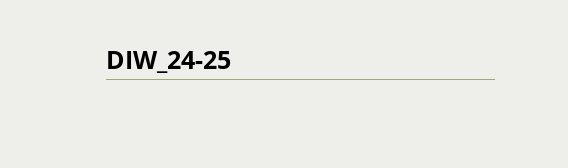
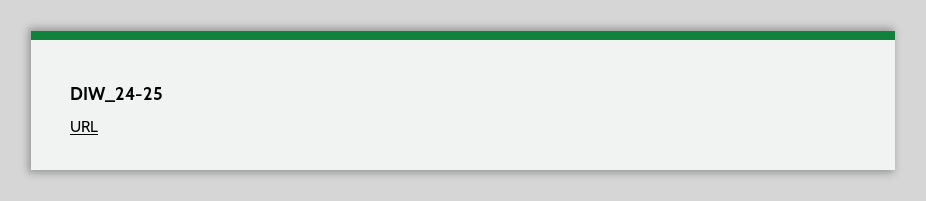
(231, 62) none -> [70,121,98,132] // URL

